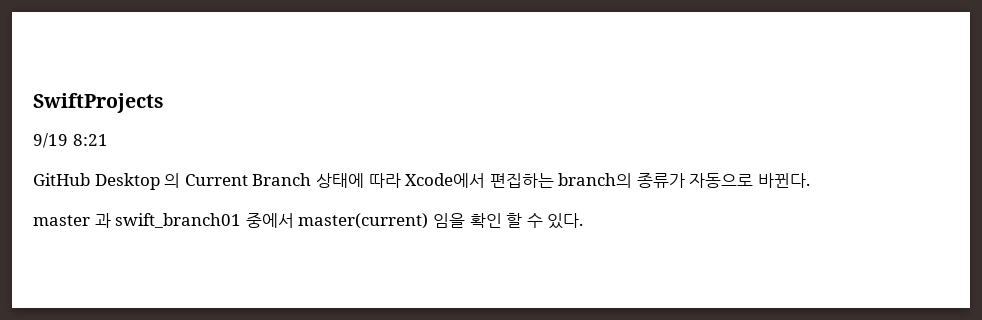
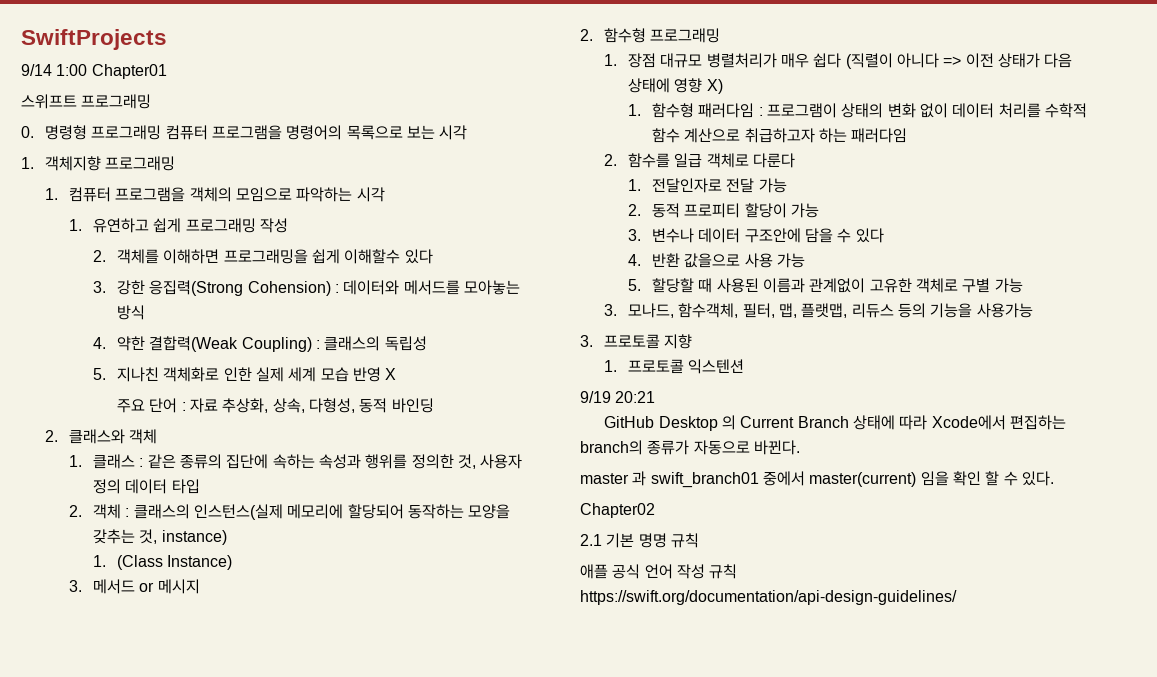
(164, 103) none -> [21,64,167,79] [21,94,152,109] [21,125,468,140] [21,156,176,171] [44,187,385,202] [68,218,288,233] [92,249,433,264] [92,280,520,296] [116,305,145,320] [92,336,427,352] [92,367,397,382] [116,398,434,413] [44,429,158,444] [68,454,523,469] [92,479,200,494] [68,504,511,520] [92,529,227,545] [92,555,233,570] [68,579,200,594] [580,28,721,43] [603,53,1073,69] [627,78,723,94] [627,103,1087,118] [651,128,908,143] [603,153,795,168] [627,178,787,193] [627,203,819,218] [627,228,884,243] [627,253,805,268] [627,278,1023,293] [603,303,1033,318] [580,334,693,349] [603,359,745,374] // 9/14 1:00 Chapter01 // 스위프트 프로그래밍 // 0. 명령형 프로그래밍 컴퓨터 프로그램을 명령어의 목록으로 보는 시각 // 1. 객체지향 프로그래밍 // 1. 컴퓨터 프로그램을 객체의 모임으로 파악하는 시각 // 1. 유연하고 쉽게 프로그래밍 작성 // 2. 객체를 이해하면 프로그래밍을 쉽게 이해할수 있다 // 3. 강한 응집력(Strong Cohension) : 데이터와 메서드를 모아놓는 방식 // 4. 약한 결합력(Weak Coupling) : 클래스의 독립성 // 5. 지나친 객체화로 인한 실제 세계 모습 반영 X // 주요 단어 : 자료 추상화, 상속, 다형성, 동적 바인딩 // 2. 클래스와 객체 // 1. 클래스 : 같은 종류의 집단에 속하는 속성과 행위를 정의한 것, 사용자 정의 데이터 타입 // 2. 객체 : 클래스의 인스턴스(실제 메모리에 할당되어 동작하는 모양을 갖추는 것, instance) // 1. (Class Instance) // 3. 메서드 or 메시지 // 2. 함수형 프로그래밍 // 1. 장점 대규모 병렬처리가 매우 쉽다 (직렬이 아니다 => 이전 상태가 다음 상태에 영향 X) // 1. 함수형 패러다임 : 프로그램이 상태의 변화 없이 데이터 처리를 수학적 함수 계산으로 취급하고자 하는 패러다임 // 2. 함수를 일급 객체로 다룬다 // 1. 전달인자로 전달 가능 // 2. 동적 프로피티 할당이 가능 // 3. 변수나 데이터 구조안에 담을 수 있다 // 4. 반환 값을으로 사용 가능 // 5. 할당할 때 사용된 이름과 관계없이 고유한 객체로 구별 가능 // 3. 모나드, 함수객체, 필터, 맵, 플랫맵, 리듀스 등의 기능을 사용가능 // 3. 프로토콜 지향 // 1. 프로토콜 익스텐션
[72,134,108,146] 8:21 -> [615,391,656,403] 20:21
(584, 221) none -> [580,503,655,518] [580,533,699,548] [580,564,738,579] [580,590,957,605] // Chapter02 // 2.1 기본 명명 규칙 // 애플 공식 언어 작성 규칙 https://swift.org/documentation/api-design-guidelines/

